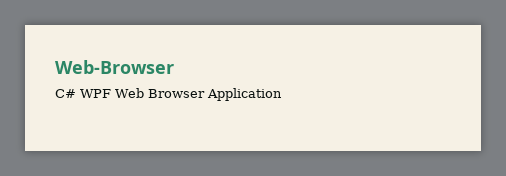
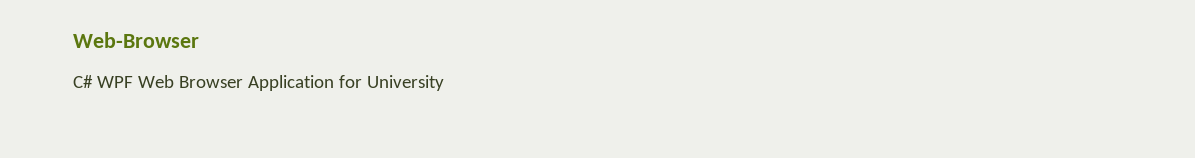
(282, 94) none -> [338,75,444,91] for University

